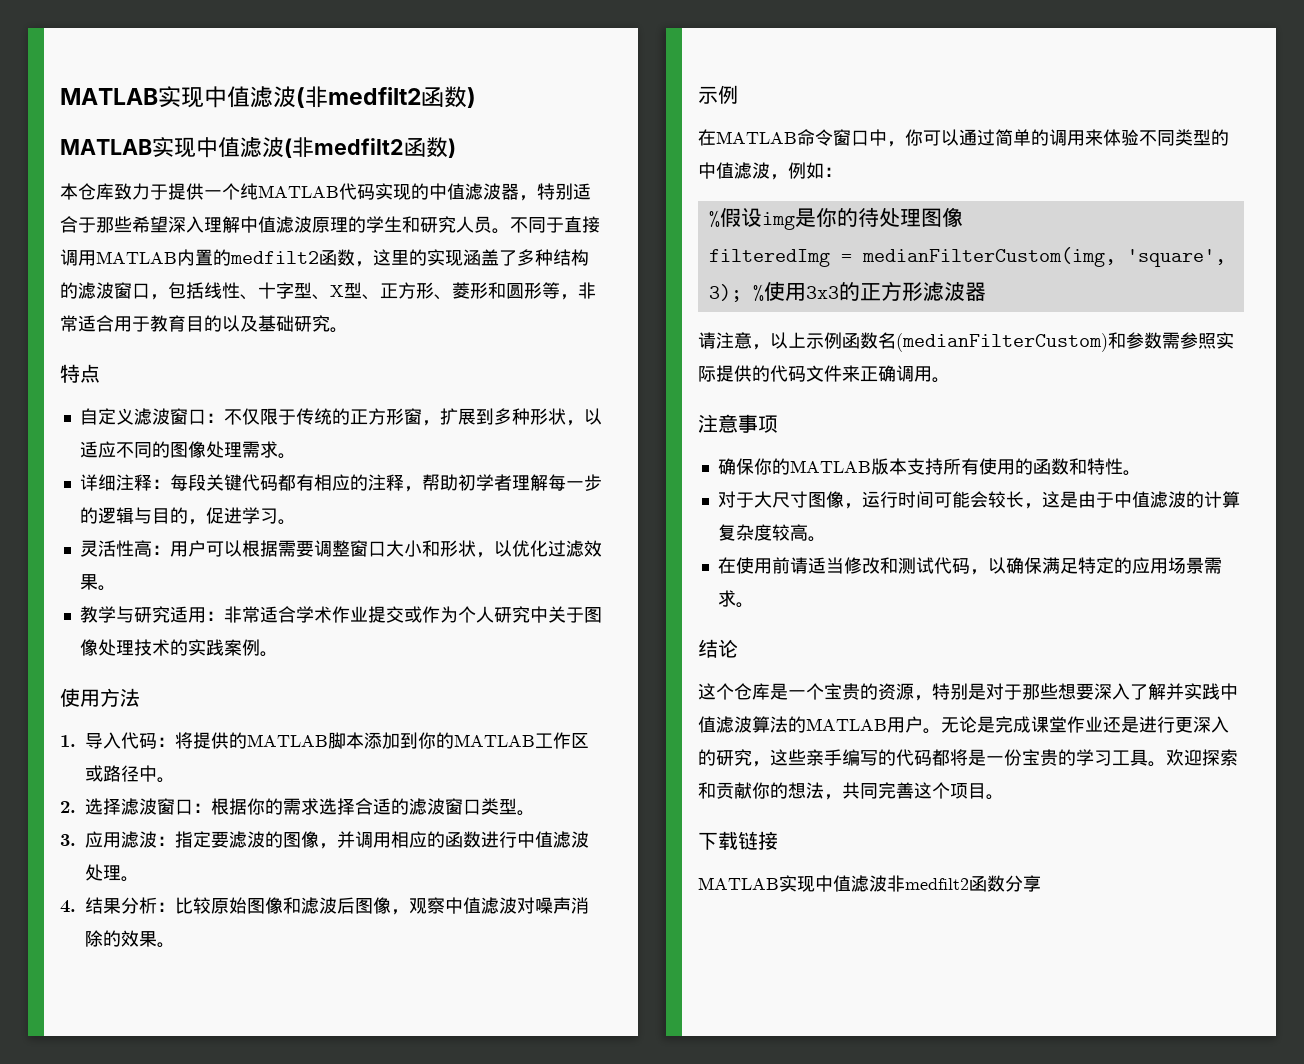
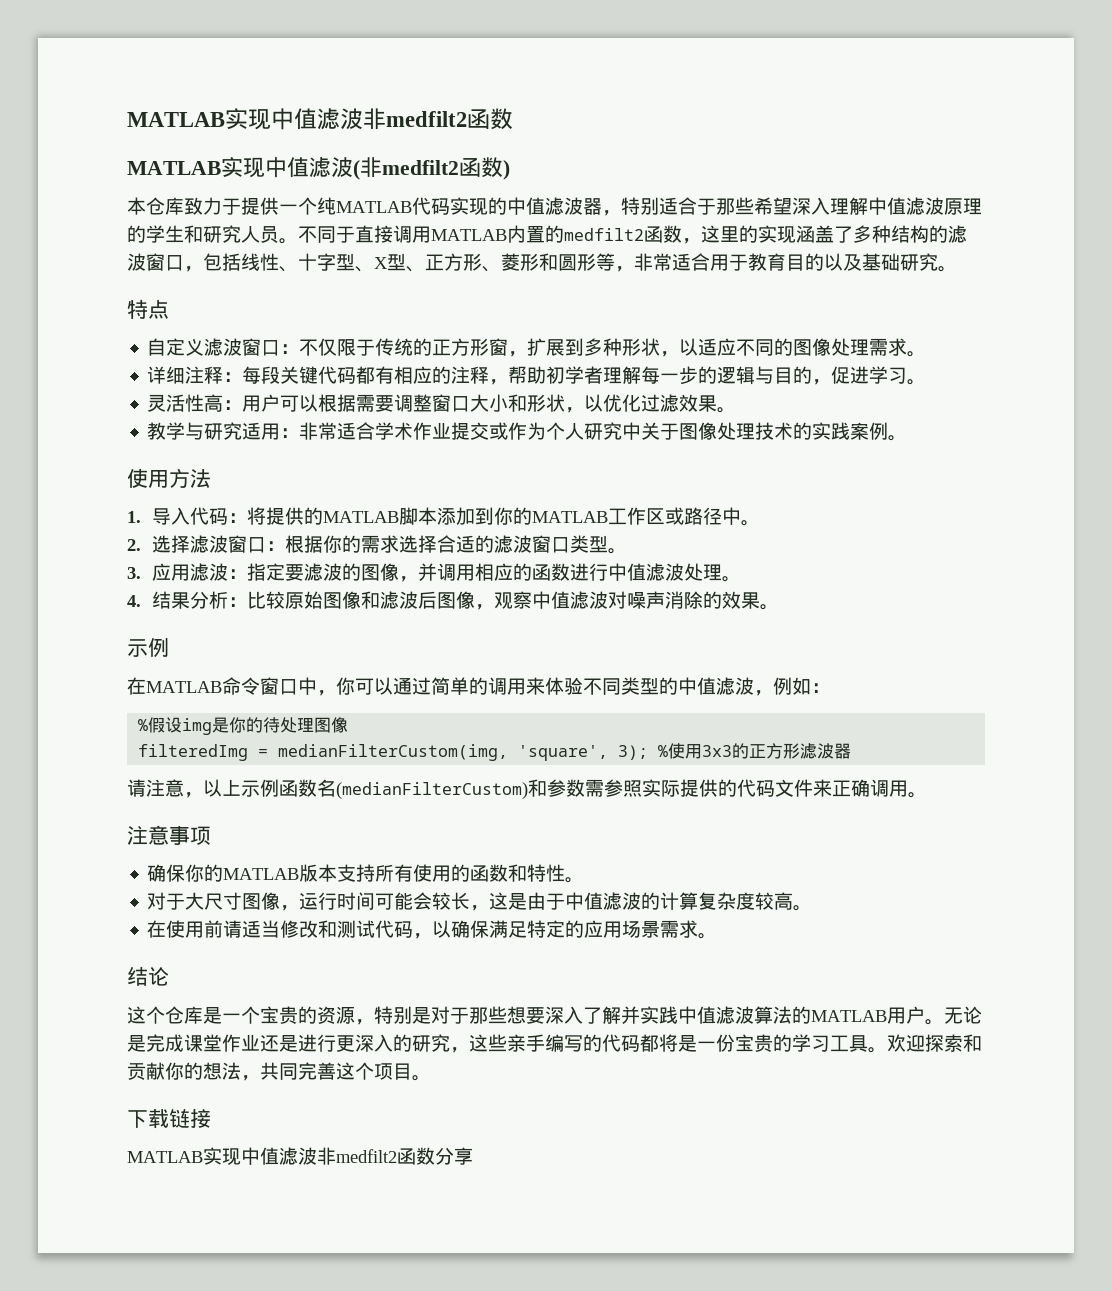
[60,86,476,108] MATLAB实现中值滤波(非medfilt2函数) -> [127,108,513,130] MATLAB实现中值滤波非medfilt2函数

